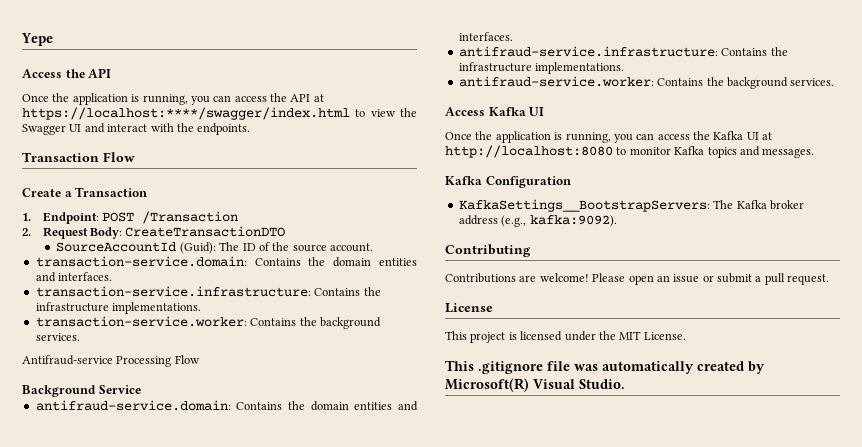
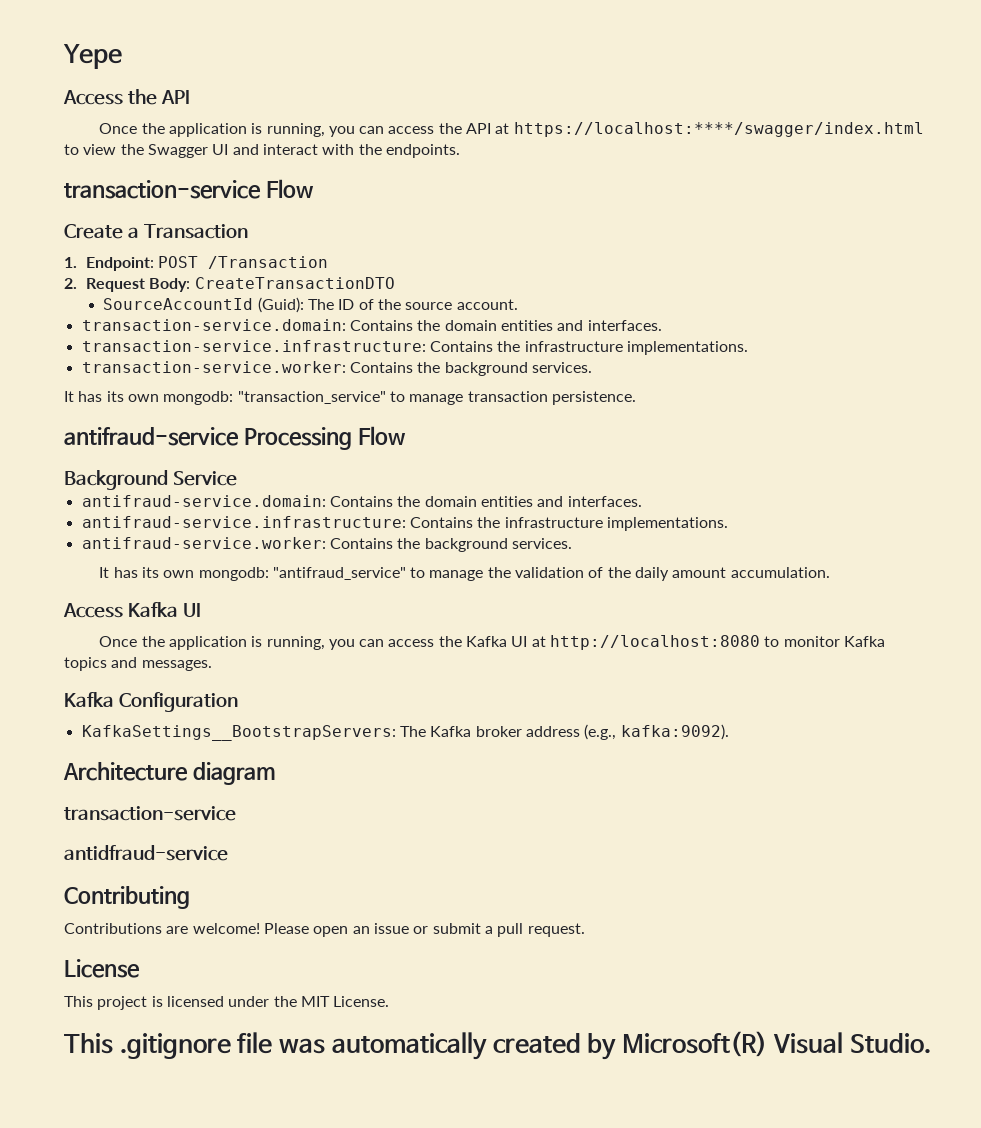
[22,152,99,162] Transaction -> [64,180,261,199] transaction-service
[22,355,113,365] Antifraud-service -> [64,391,636,405] [64,427,239,446] It has its own mongodb: "transaction_service" to manage transaction persistence. // antifraud-service
(835, 82) none -> [99,567,830,581] // It has its own mongodb: "antifraud_service" to manage the validation of the daily amount accumulation.
(617, 221) none -> [63,762,276,785] [64,806,236,821] [64,845,228,861] // Architecture diagram // transaction-service // antidfraud-service

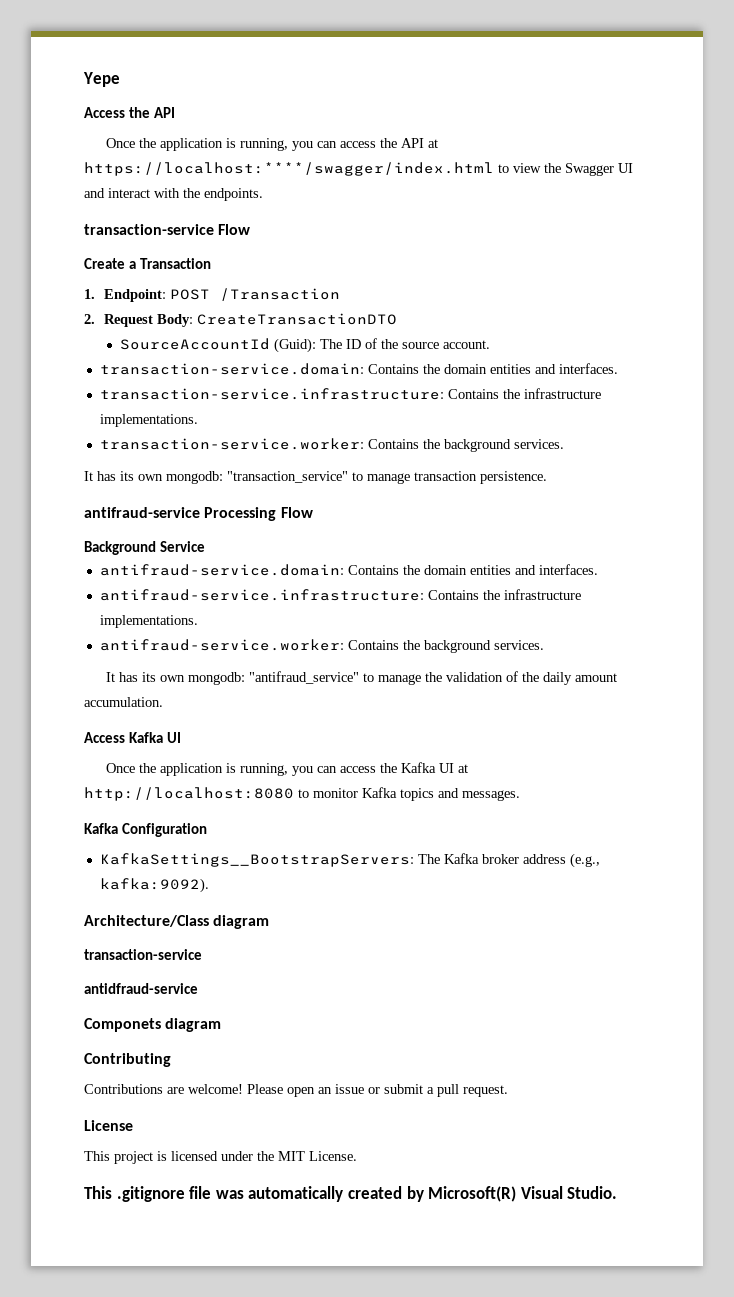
[63,762,188,781] Architecture -> [84,915,209,927] Architecture/Class
(228, 853) none -> [84,1018,222,1032] // Componets diagram

